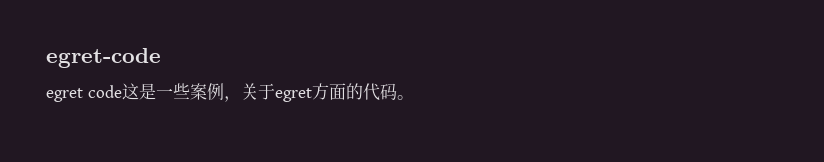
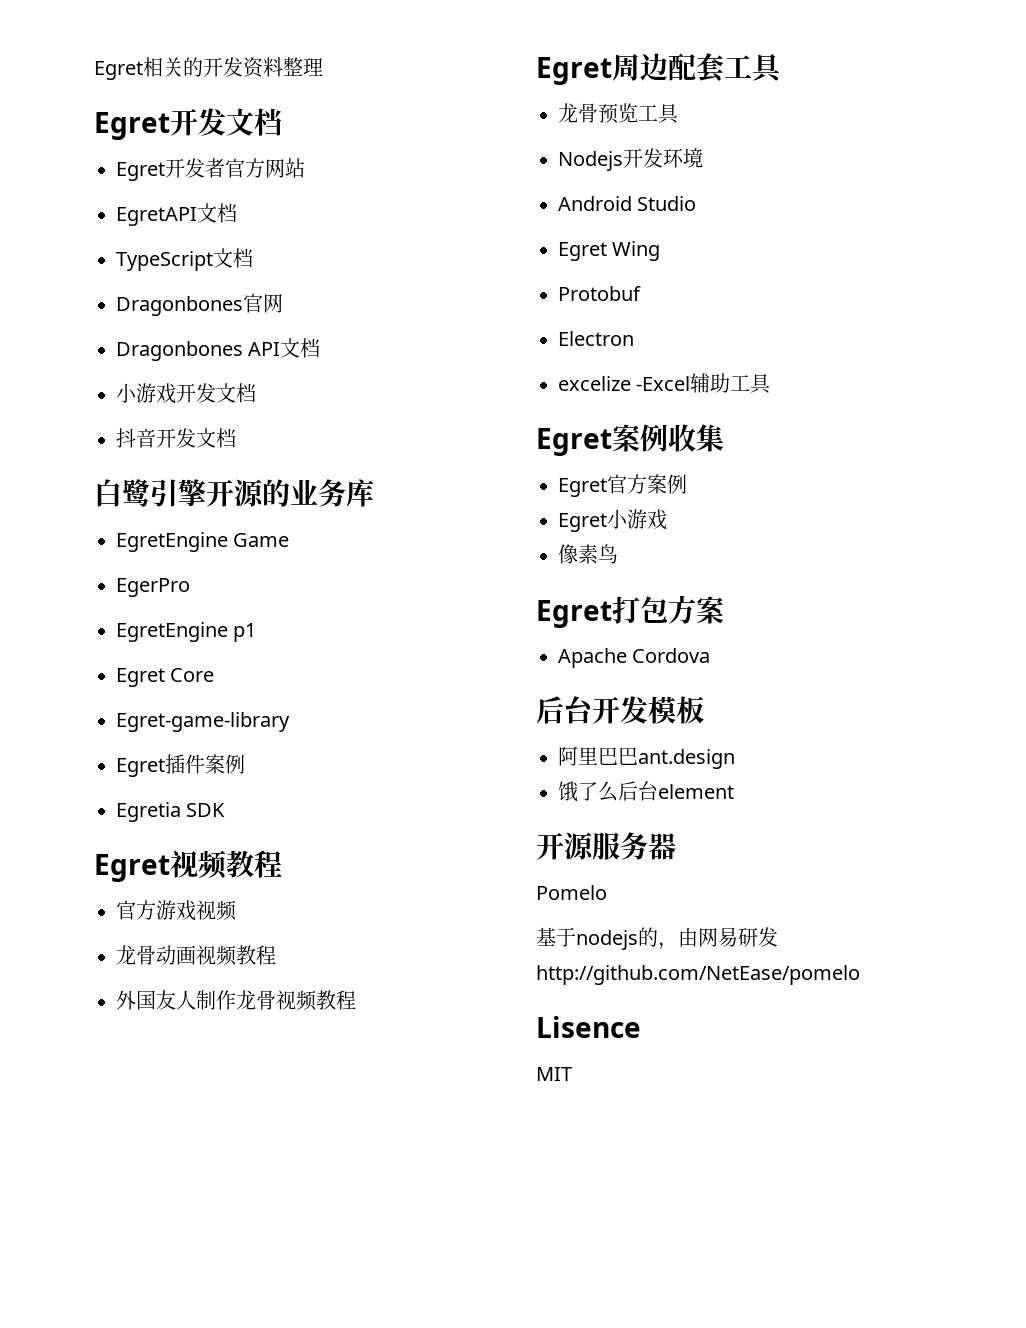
[46,48,161,68] [46,83,414,102] egret-code // egret code这是一些案例，关于egret方面的代码。 -> [94,57,323,80] [94,108,282,140] [116,158,305,181] [116,203,237,226] [116,248,253,271] [116,293,283,316] [116,338,321,361] [116,383,256,404] [116,428,236,448] [94,479,374,507] [116,532,290,552] [116,578,190,597] [116,622,257,642] [116,668,215,687] [116,712,290,732] [116,754,245,777] [116,802,226,822] [94,850,282,882] [116,900,237,921] [116,945,276,966] [116,990,356,1011] [536,53,784,85] [558,103,679,124] [558,148,703,171] [558,196,697,211] [558,241,661,261] [558,286,641,301] [558,331,634,346] [558,373,772,394] [536,424,724,456] [558,474,687,497] [558,509,667,532] [558,544,618,564] [536,595,724,628] [558,648,711,668] [536,696,704,724] [558,746,735,769] [558,781,734,802] [536,832,676,860] [536,885,607,900] [536,927,778,950] [536,965,860,985] [536,1016,641,1038] [536,1067,572,1081] Egret相关的开发资料整理 // Egret开发文档 // Egret开发者官方网站 // EgretAPI文档 // TypeScript文档 // Dragonbones官网 // Dragonbones API文档 // 小游戏开发文档 // 抖音开发文档 // 白鹭引擎开源的业务库 // EgretEngine Game // EgerPro // EgretEngine p1 // Egret Core // Egret-game-library // Egret插件案例 // Egretia SDK // Egret视频教程 // 官方游戏视频 // 龙骨动画视频教程 // 外国友人制作龙骨视频教程 // Egret周边配套工具 // 龙骨预览工具 // Nodejs开发环境 // Android Studio // Egret Wing // Protobuf // Electron // excelize -Excel辅助工具 // Egret案例收集 // Egret官方案例 // Egret小游戏 // 像素鸟 // Egret打包方案 // Apache Cordova // 后台开发模板 // 阿里巴巴ant.design // 饿了么后台element // 开源服务器 // Pomelo // 基于nodejs的，由网易研发http://github.com/NetEase/pomelo // Lisence // MIT

